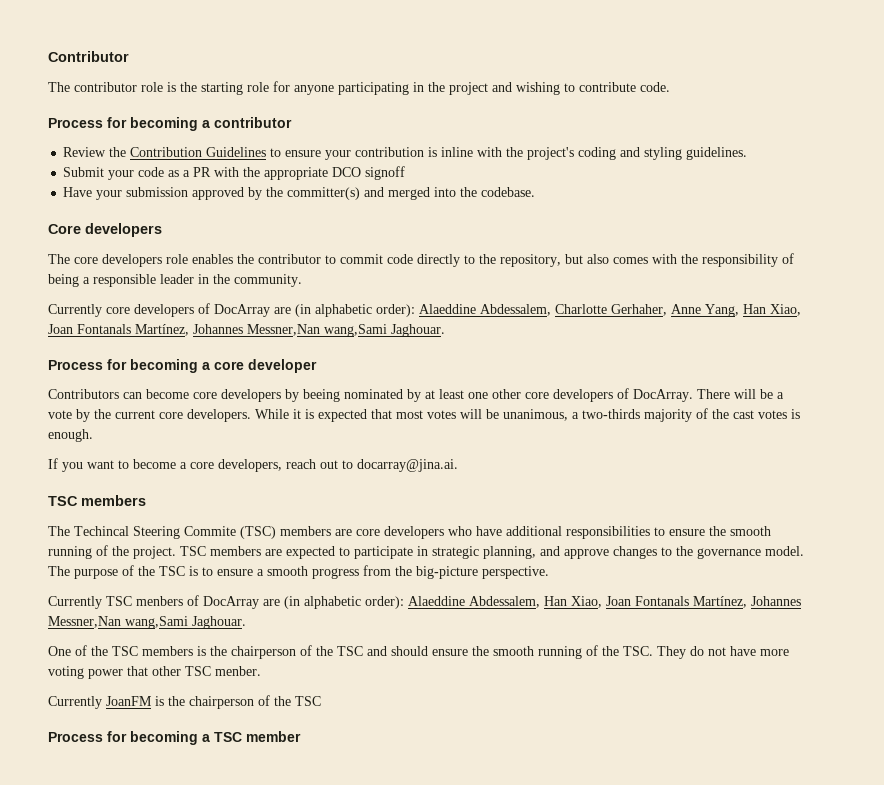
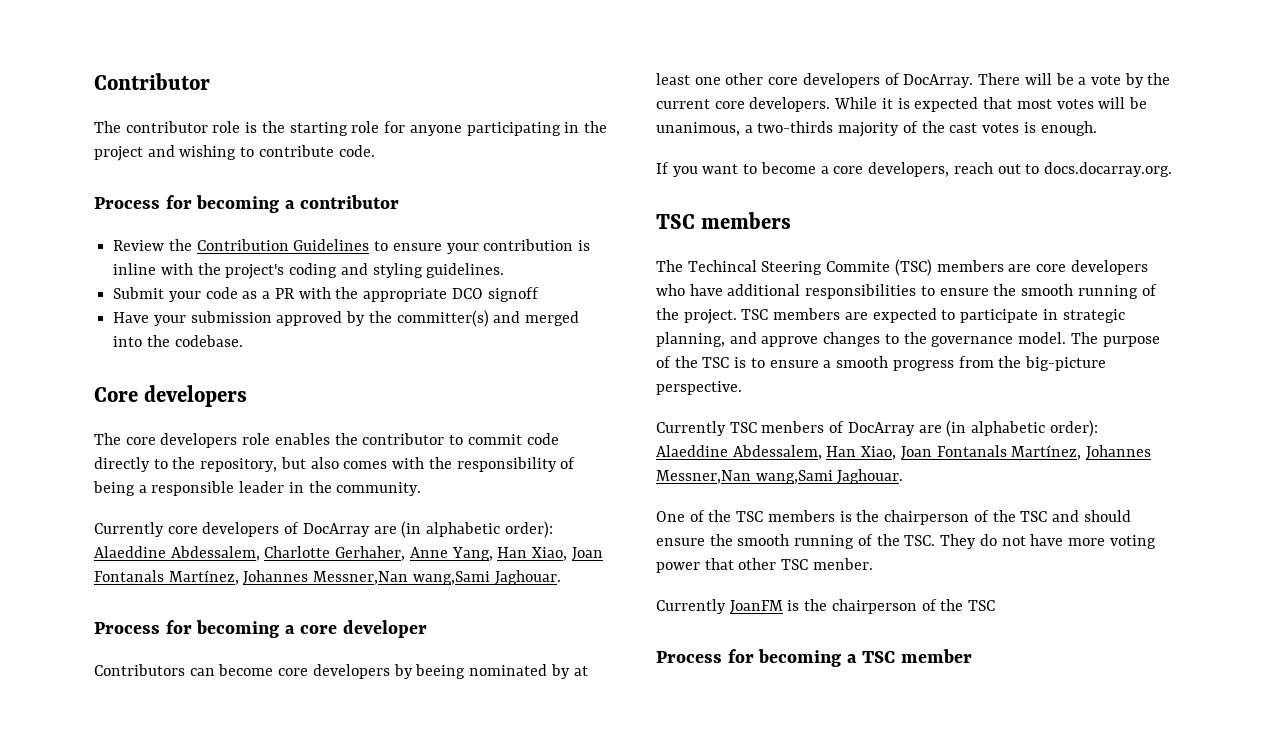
[357,459,458,472] docarray@jina.ai. -> [1043,162,1172,177] docs.docarray.org.

